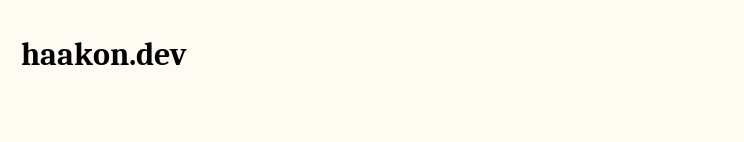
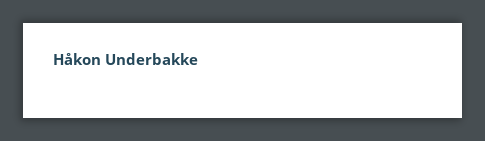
[21,42,187,65] haakon.dev -> [53,53,199,65] Håkon Underbakke

